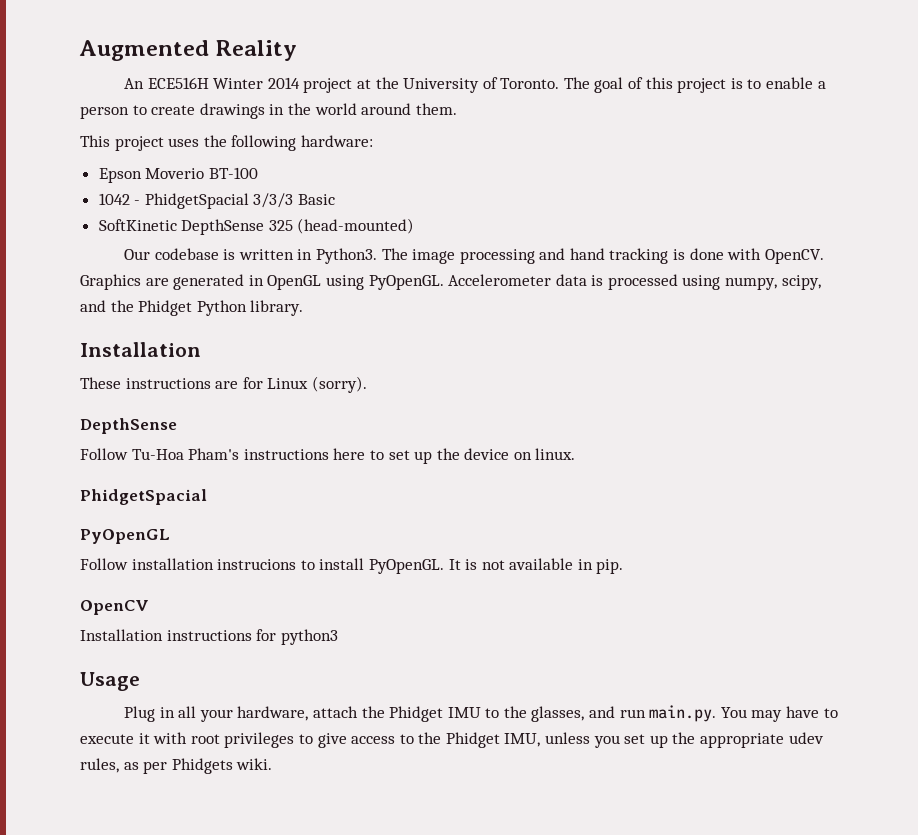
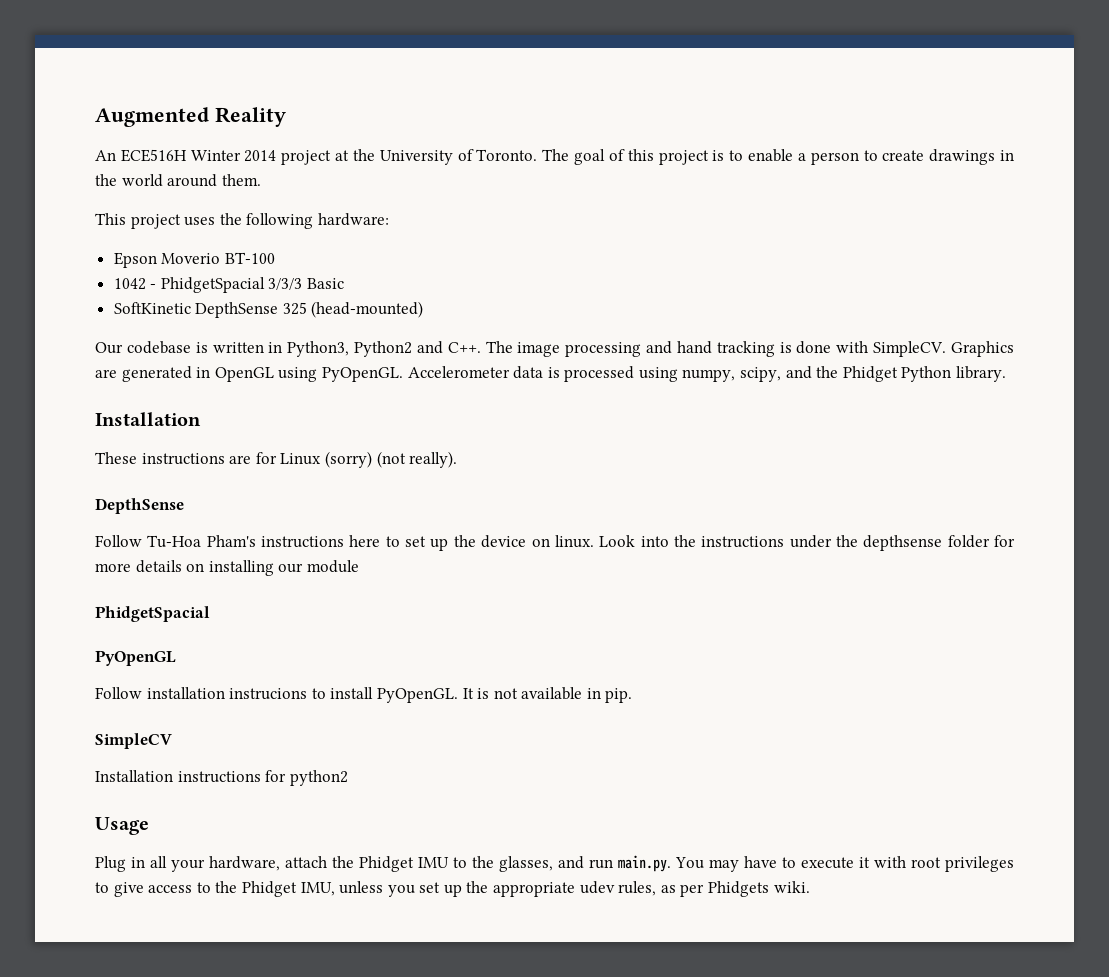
[315,248,377,264] Python3. -> [287,341,481,357] Python3, Python2 and C++.
[764,249,824,264] OpenCV. -> [873,341,947,357] SimpleCV.
[311,376,367,393] (sorry). -> [324,451,458,468] (sorry) (not really).
(576, 454) none -> [599,535,1016,551] [95,560,359,576] Look into the instructions under the depthsense folder for more details on installing our module
[80,600,149,615] OpenCV -> [95,733,172,749] SimpleCV
[280,629,338,645] python3 -> [289,770,348,786] python2

